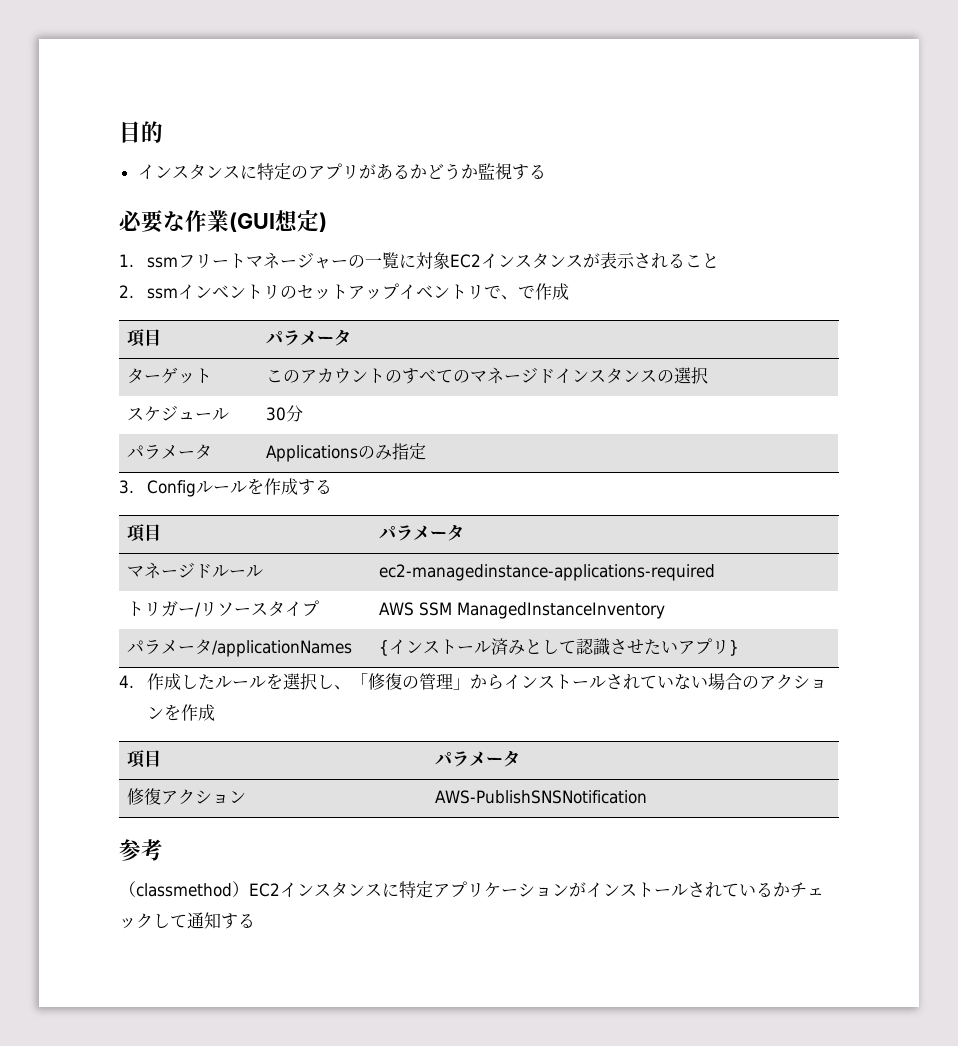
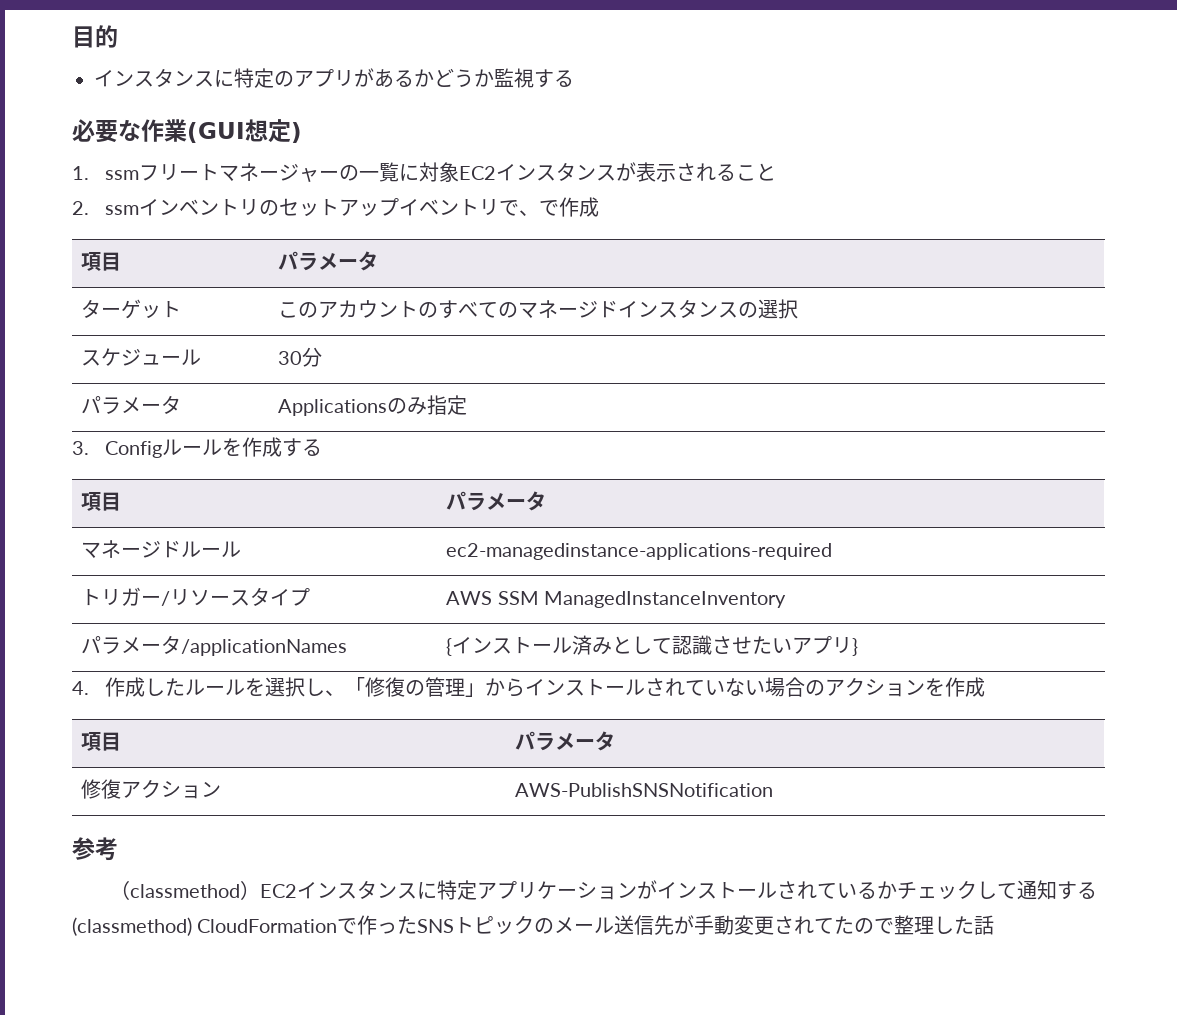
(255, 920) none -> [72,915,995,936] (classmethod) CloudFormationで作ったSNSトピックのメール送信先が手動変更されてたので整理した話

